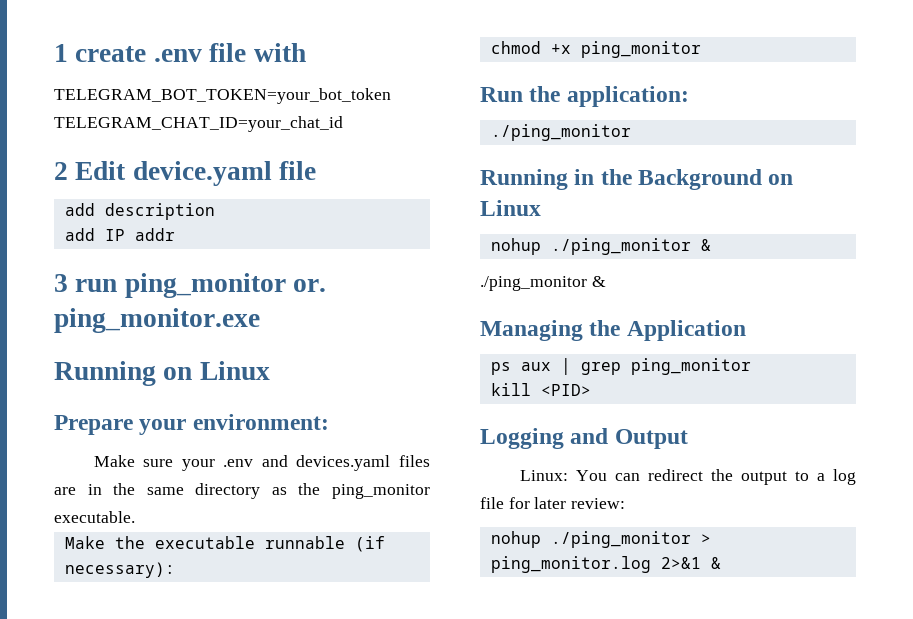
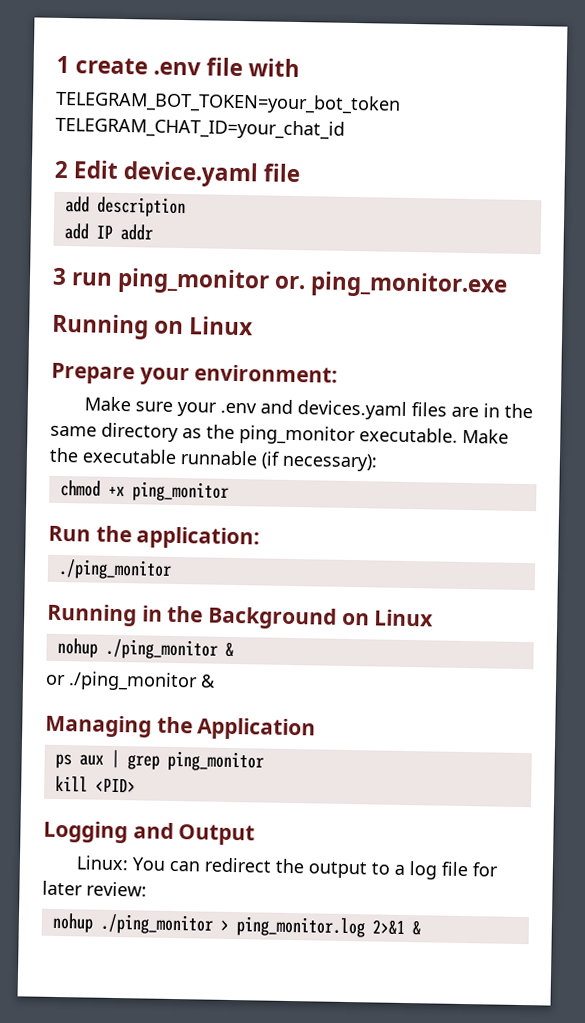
(135, 517) // -> (458, 435) none
(711, 245) none -> [45,674,66,686] or

